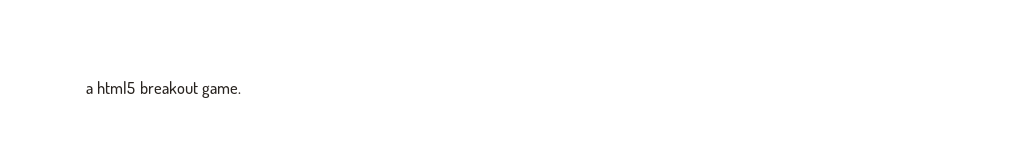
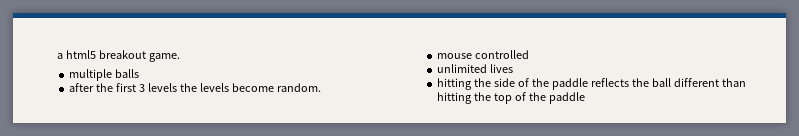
(242, 91) none -> [69,69,140,81] [69,83,321,92] [437,50,530,59] [437,64,514,73] [437,78,746,90] [437,92,585,104] // multiple balls // after the first 3 levels the levels become random. // mouse controlled // unlimited lives // hitting the side of the paddle reflects the ball different than hitting the top of the paddle

